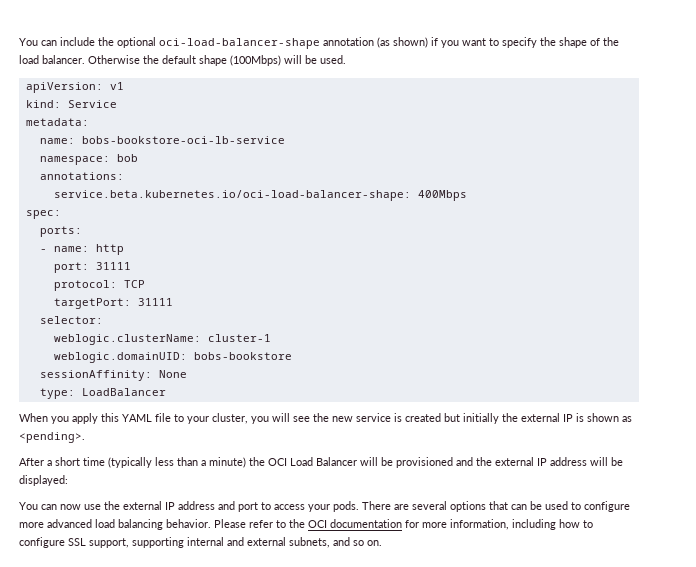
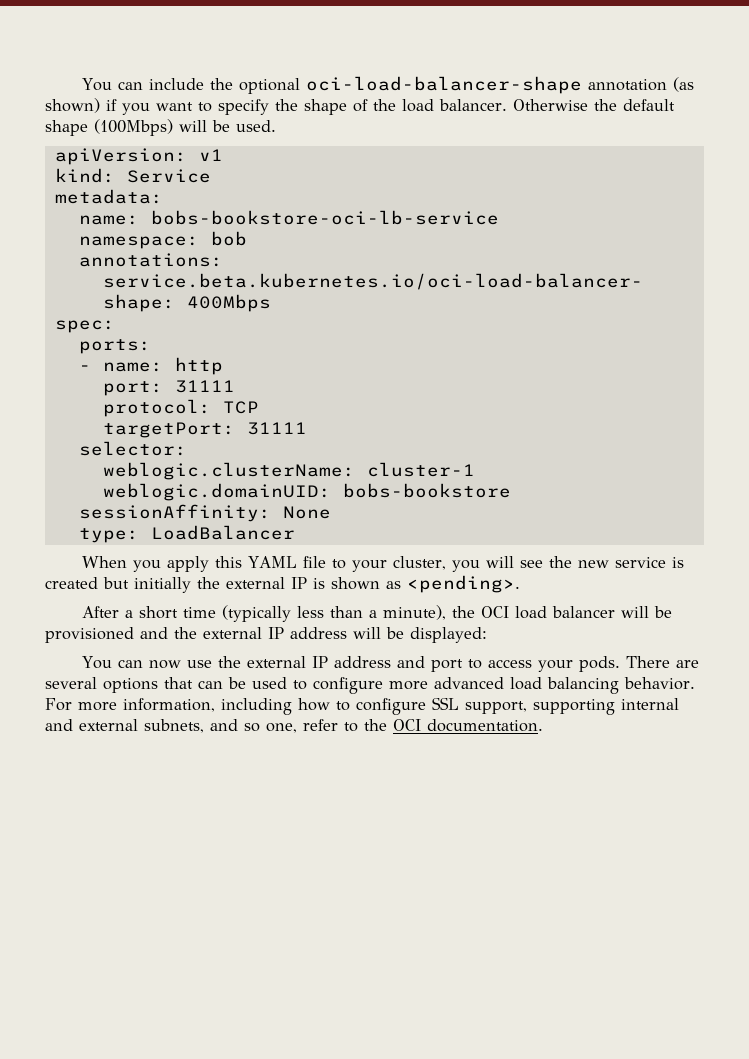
[209,457,357,468] minute) the OCI Load Balancer -> [383,605,616,620] minute), the OCI load balancer
[214,519,419,528] Please refer to the OCI documentation for -> [45,698,72,711] For
[367,540,382,546] on. -> [266,719,543,733] one, refer to the OCI documentation.

